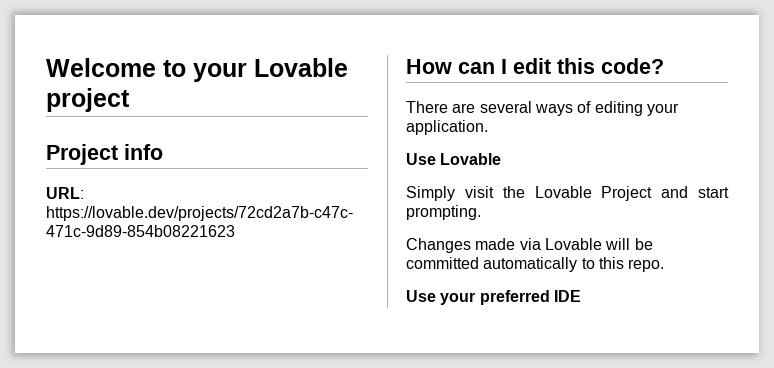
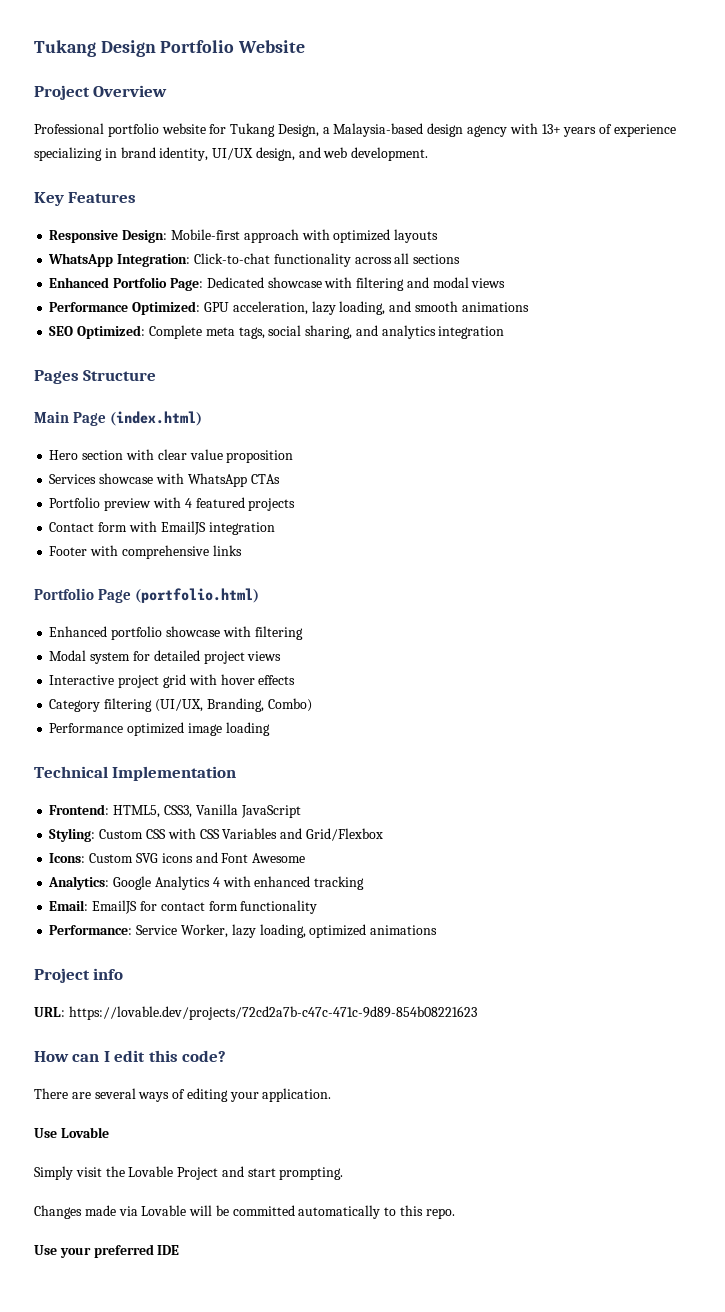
[46,58,348,82] [46,88,130,112] Welcome to your Lovable project -> [34,40,306,57] [34,85,168,100] [34,123,676,137] [34,147,429,161] [34,192,137,206] [49,229,439,243] [48,253,461,267] [49,277,506,291] [49,301,529,315] [49,325,505,339] [34,370,157,384] [34,411,203,426] [49,449,294,463] [49,473,280,487] [49,497,296,511] [49,521,275,535] [49,545,242,559] [34,588,260,603] [49,626,303,640] [49,650,282,664] [49,674,296,688] [49,698,312,712] [49,722,270,736] [34,766,237,781] [49,804,301,818] [49,828,383,842] [49,852,306,863] [48,876,365,890] [49,900,318,914] [49,924,438,938] Tukang Design Portfolio Website // Project Overview // Professional portfolio website for Tukang Design, a Malaysia-based design agency with 13+ years of experience specializing in brand identity, UI/UX design, and web development. // Key Features // Responsive Design: Mobile-first approach with optimized layouts // WhatsApp Integration: Click-to-chat functionality across all sections // Enhanced Portfolio Page: Dedicated showcase with filtering and modal views // Performance Optimized: GPU acceleration, lazy loading, and smooth animations // SEO Optimized: Complete meta tags, social sharing, and analytics integration // Pages Structure // Main Page (index.html) // Hero section with clear value proposition // Services showcase with WhatsApp CTAs // Portfolio preview with 4 featured projects // Contact form with EmailJS integration // Footer with comprehensive links // Portfolio Page (portfolio.html) // Enhanced portfolio showcase with filtering // Modal system for detailed project views // Interactive project grid with hover effects // Category filtering (UI/UX, Branding, Combo) // Performance optimized image loading // Technical Implementation // Frontend: HTML5, CSS3, Vanilla JavaScript // Styling: Custom CSS with CSS Variables and Grid/Flexbox // Icons: Custom SVG icons and Font Awesome // Analytics: Google Analytics 4 with enhanced tracking // Email: EmailJS for contact form functionality // Performance: Service Worker, lazy loading, optimized animations

